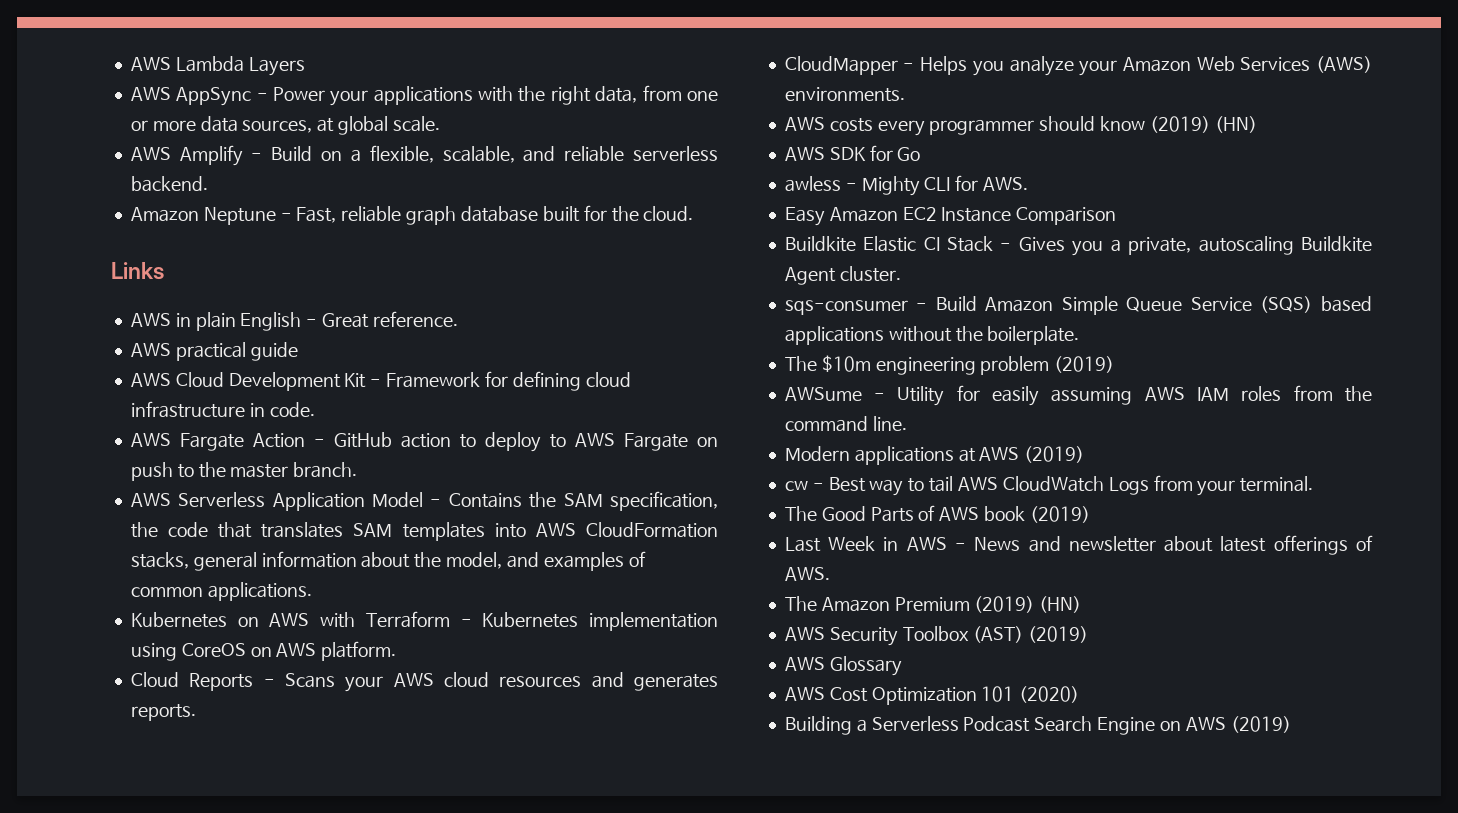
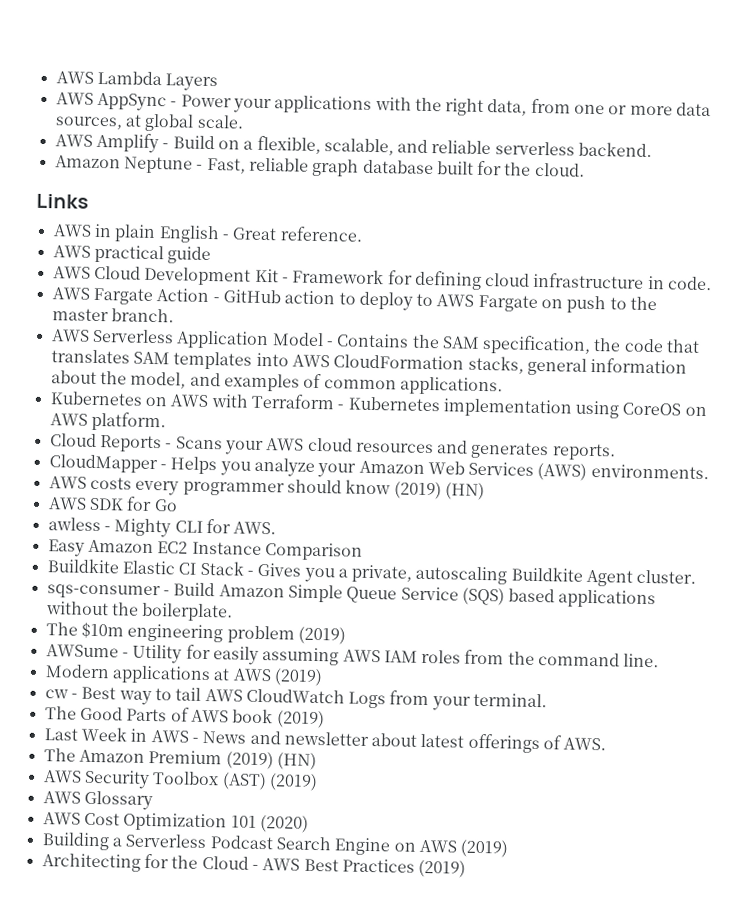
(1291, 724) none -> [41,853,467,878] // Architecting for the Cloud - AWS Best Practices (2019)

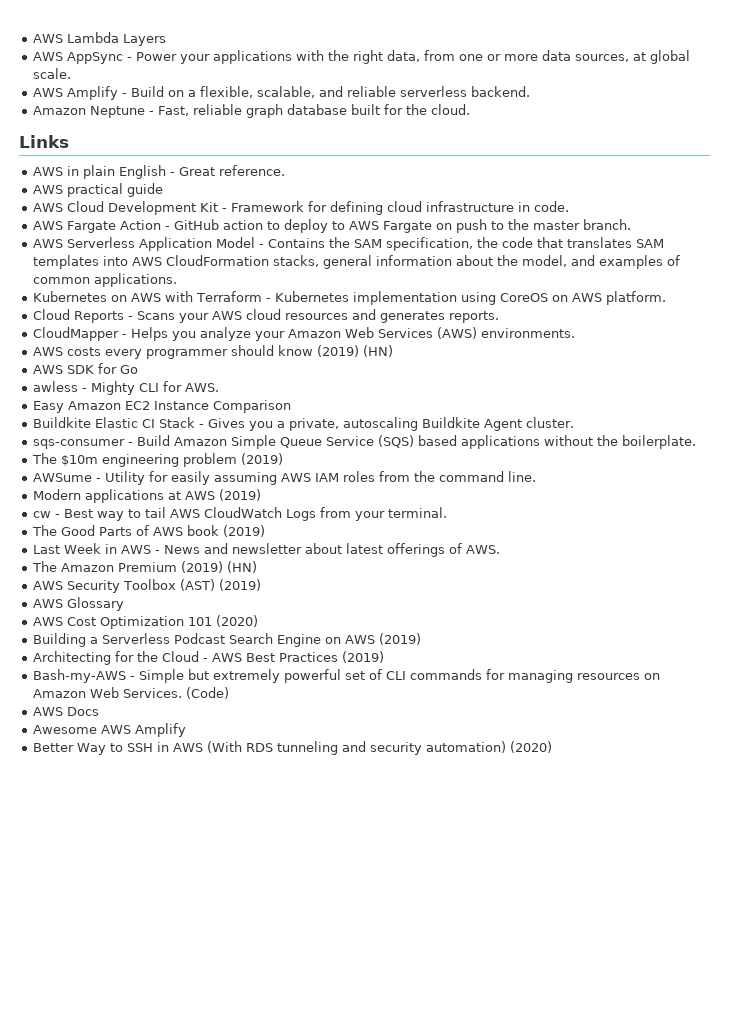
(467, 868) none -> [33,669,661,683] [33,687,230,699] [33,707,100,716] [33,723,187,737] [33,741,553,755] // Bash-my-AWS - Simple but extremely powerful set of CLI commands for managing resources on Amazon Web Services. (Code) // AWS Docs // Awesome AWS Amplify // Better Way to SSH in AWS (With RDS tunneling and security automation) (2020)

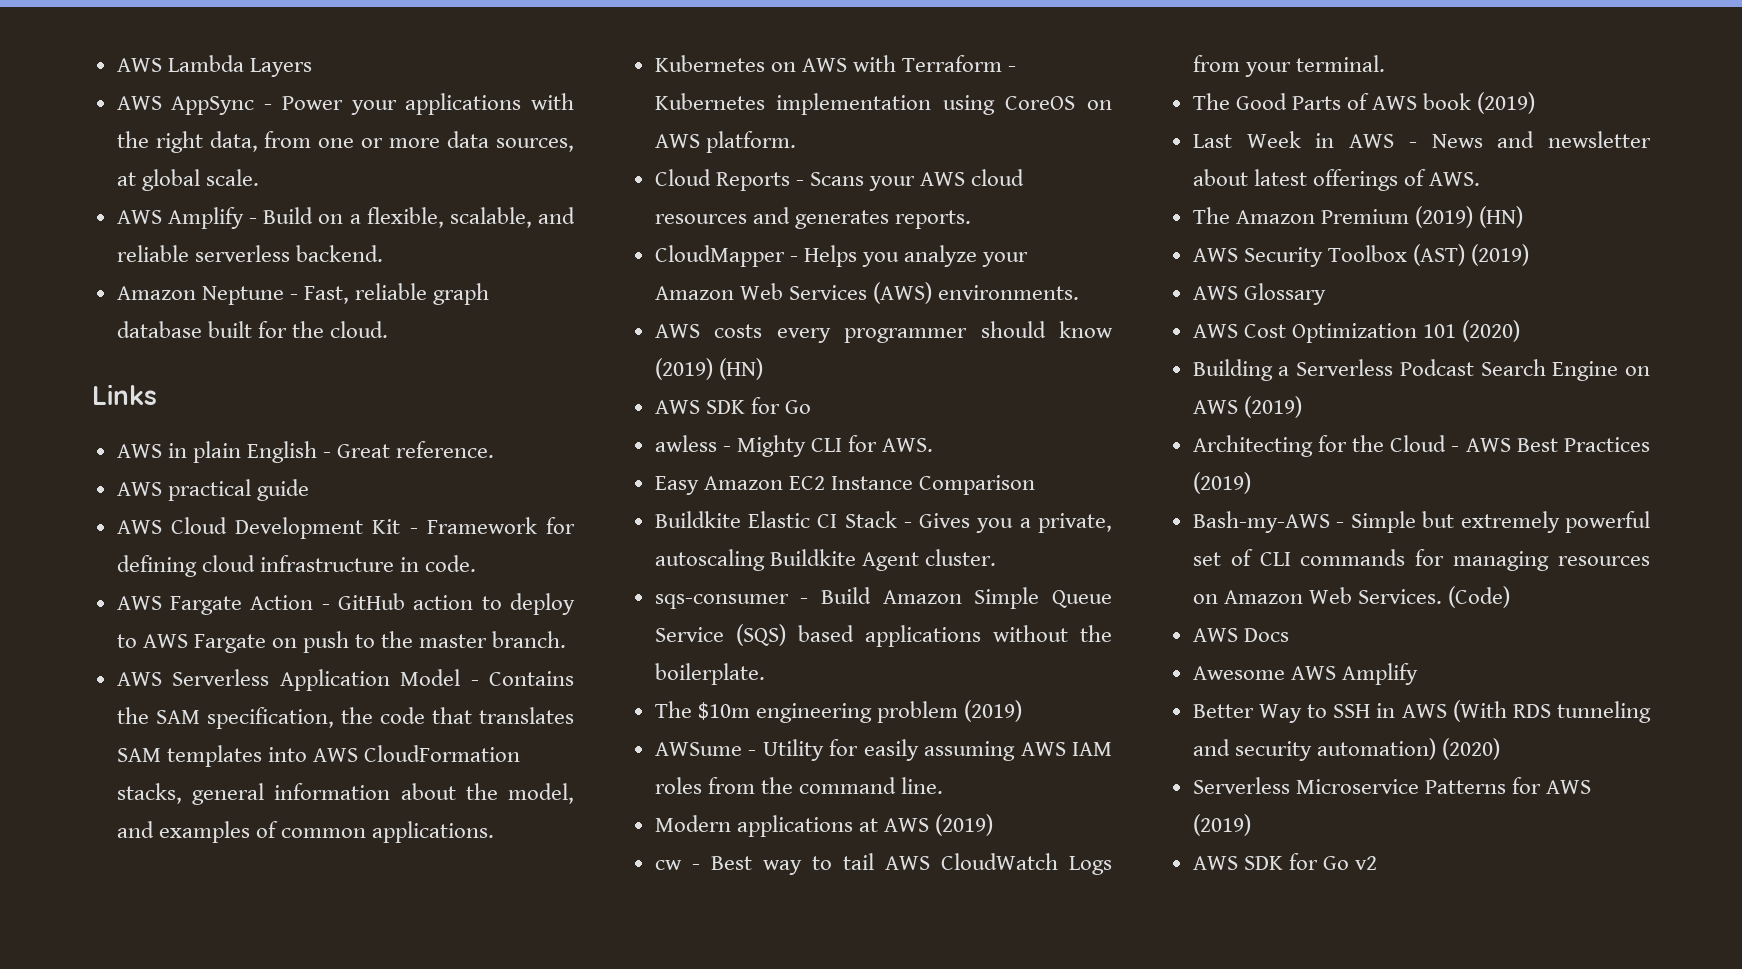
(553, 747) none -> [1192,777,1592,794] [1192,814,1251,836] [1192,853,1378,870] // Serverless Microservice Patterns for AWS (2019) // AWS SDK for Go v2

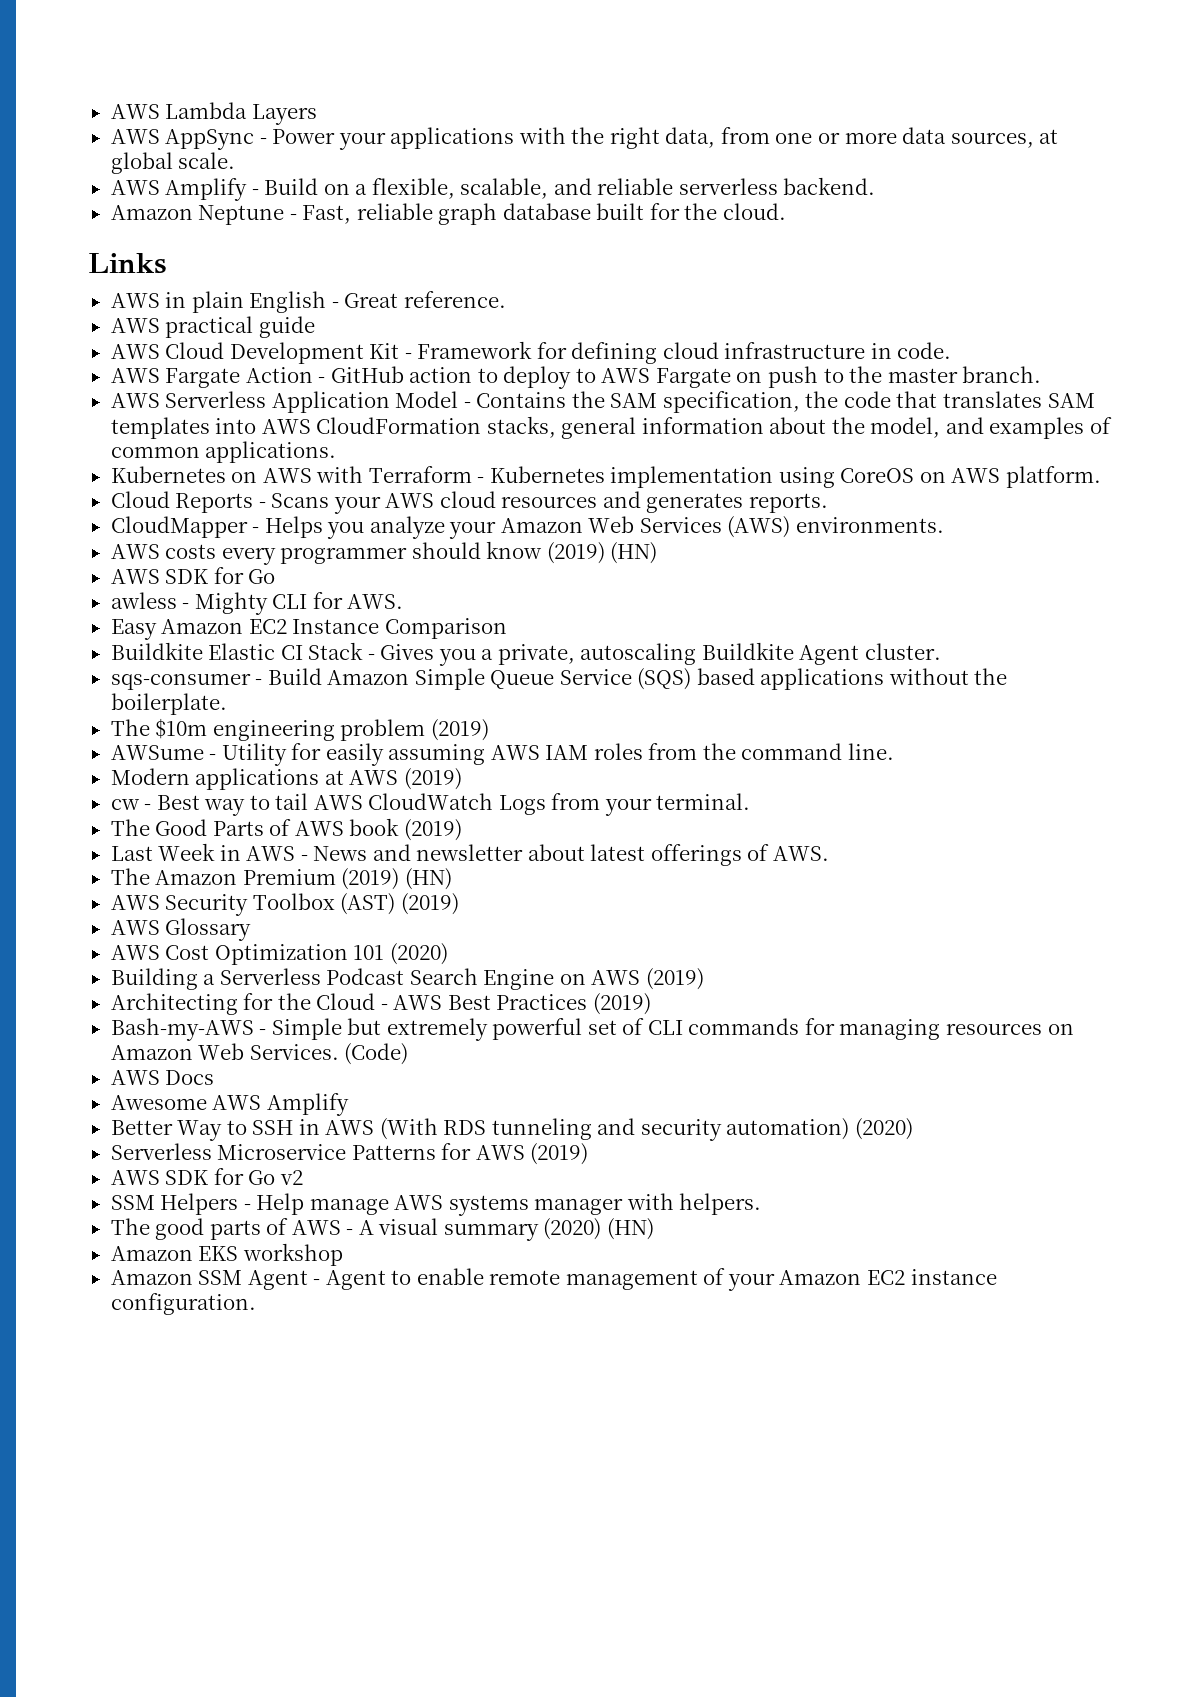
(1378, 863) none -> [110,1193,762,1216] [110,1218,654,1241] [110,1243,343,1266] [110,1268,997,1291] [110,1293,256,1315] // SSM Helpers - Help manage AWS systems manager with helpers. // The good parts of AWS - A visual summary (2020) (HN) // Amazon EKS workshop // Amazon SSM Agent - Agent to enable remote management of your Amazon EC2 instance configuration.

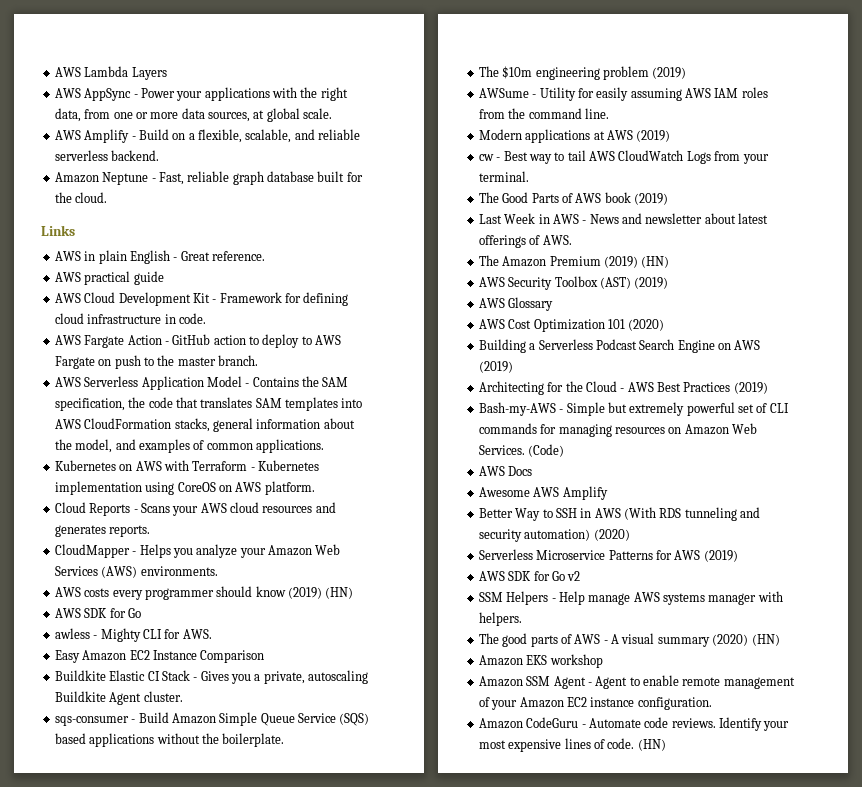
(256, 1304) none -> [478,717,790,731] [478,738,666,752] // Amazon CodeGuru - Automate code reviews. Identify your most expensive lines of code. (HN)

